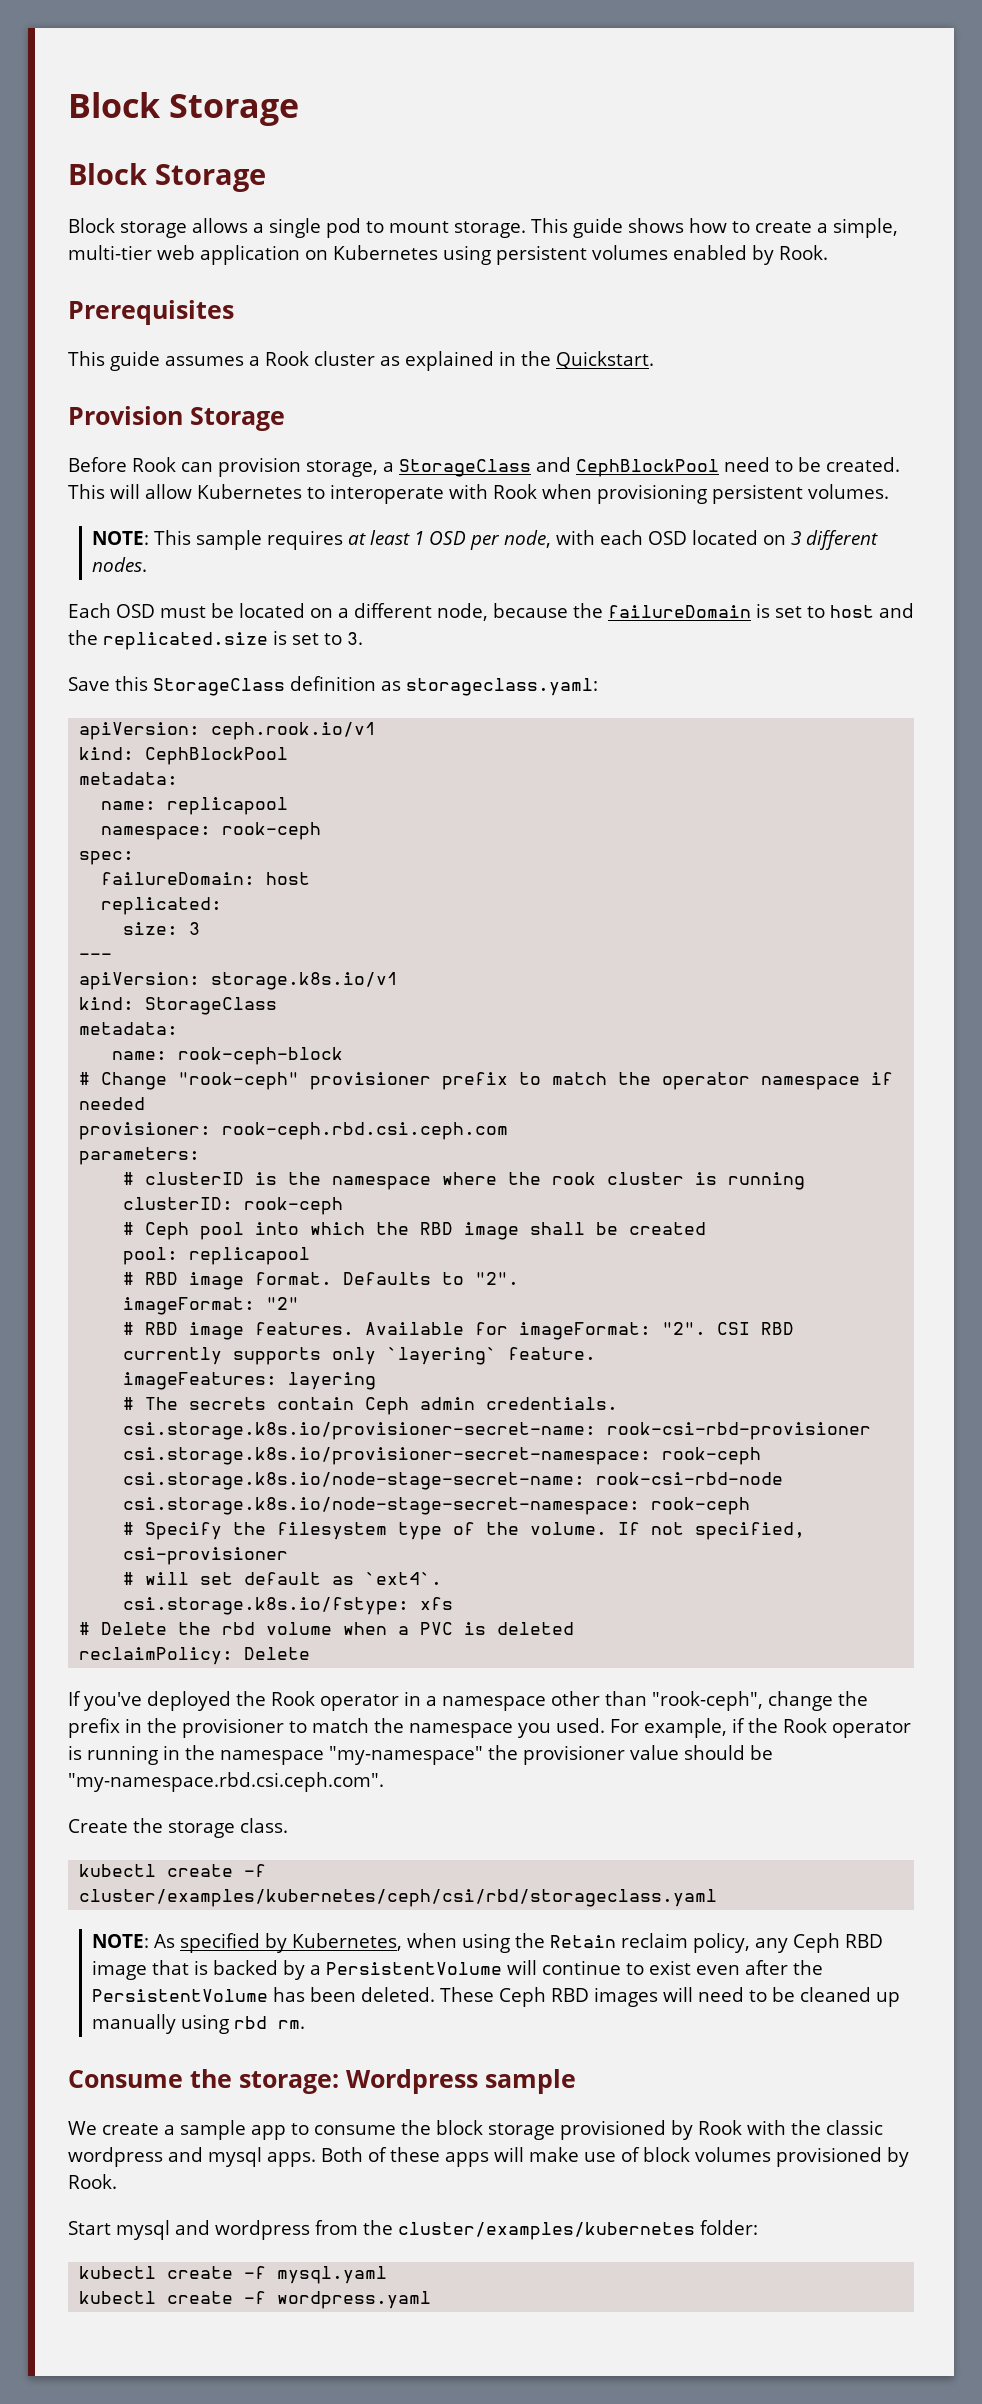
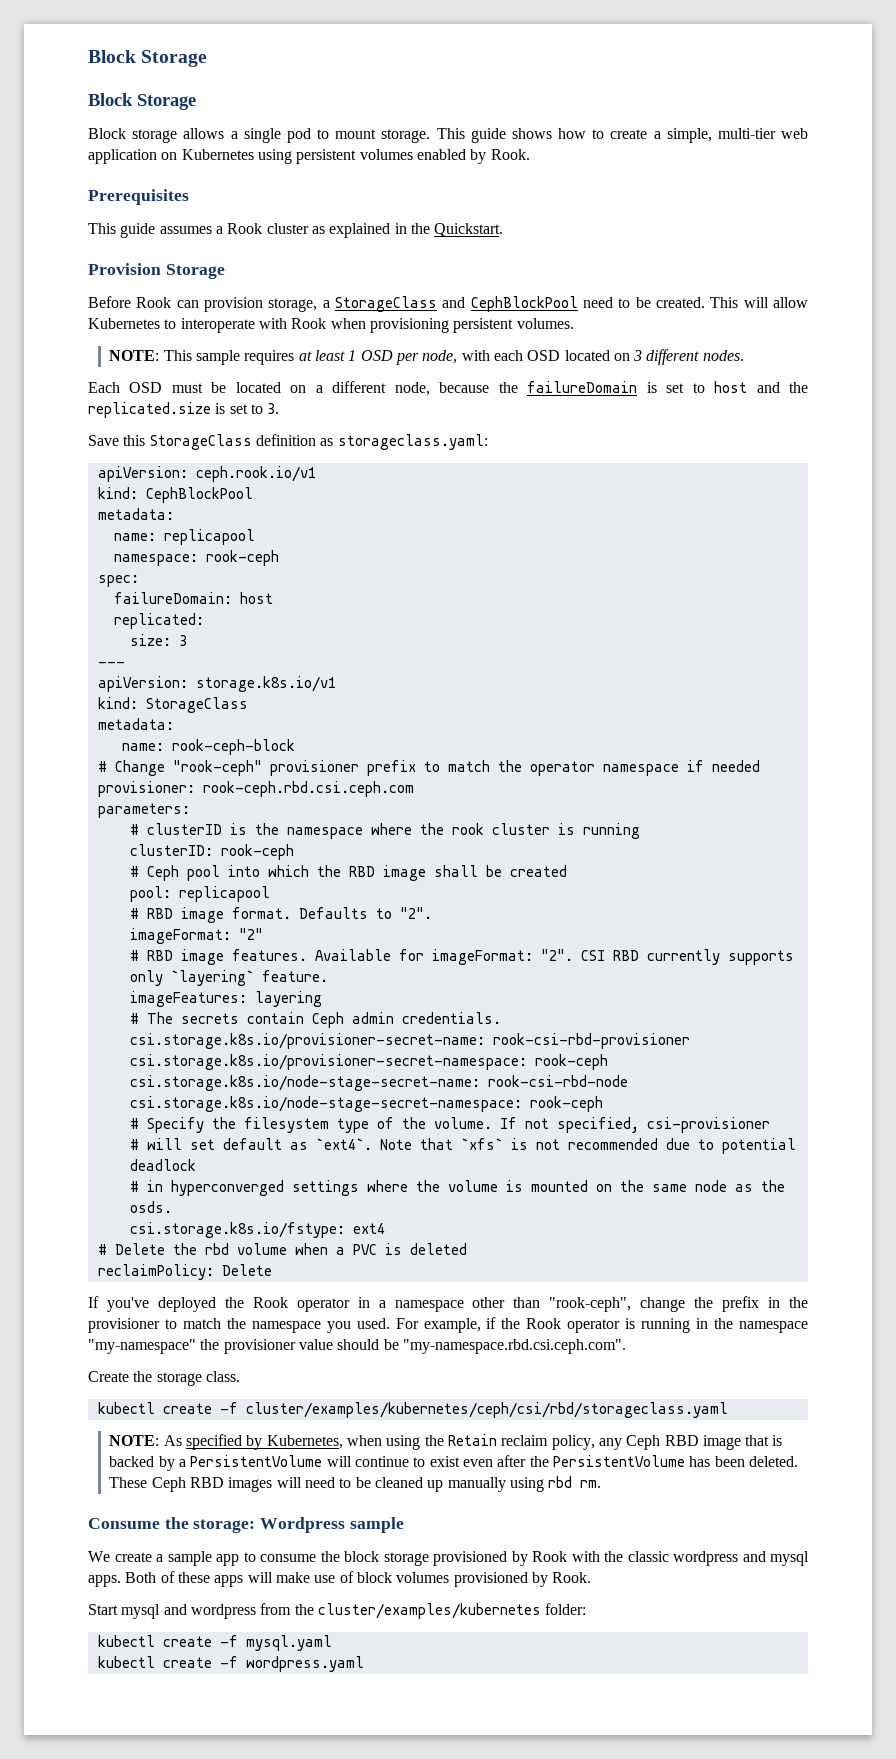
(443, 1578) none -> [379,1138,796,1154] [129,1159,196,1171] [129,1180,785,1196] [129,1201,172,1213] Note that `xfs` is not recommended due to potential deadlock // # in hyperconverged settings where the volume is mounted on the same node as the osds.
[420,1597,454,1610] xfs -> [352,1223,385,1234] ext4

